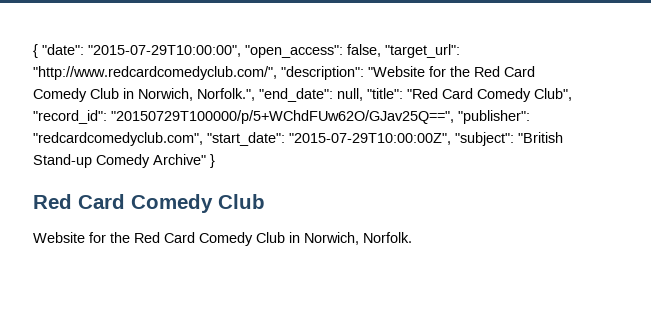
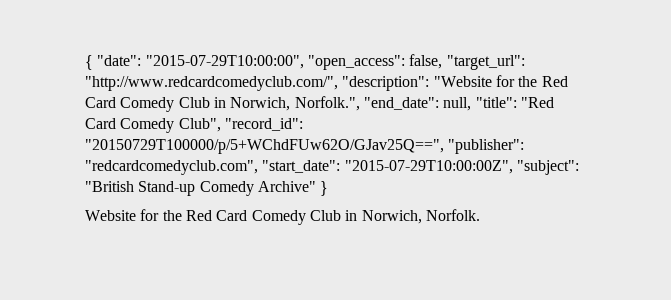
[33,194,265,213] // Red Card Comedy Club -> (329, 188) none

